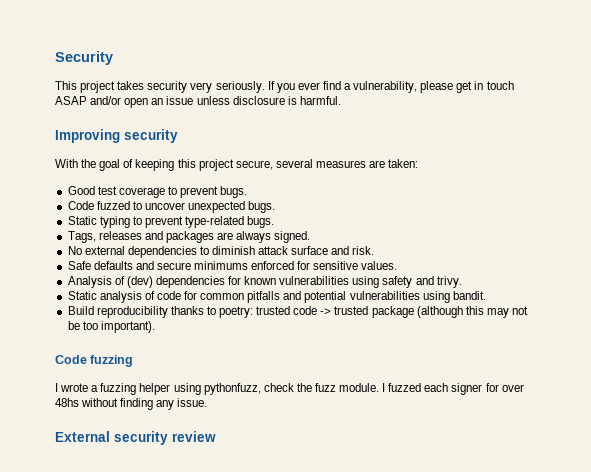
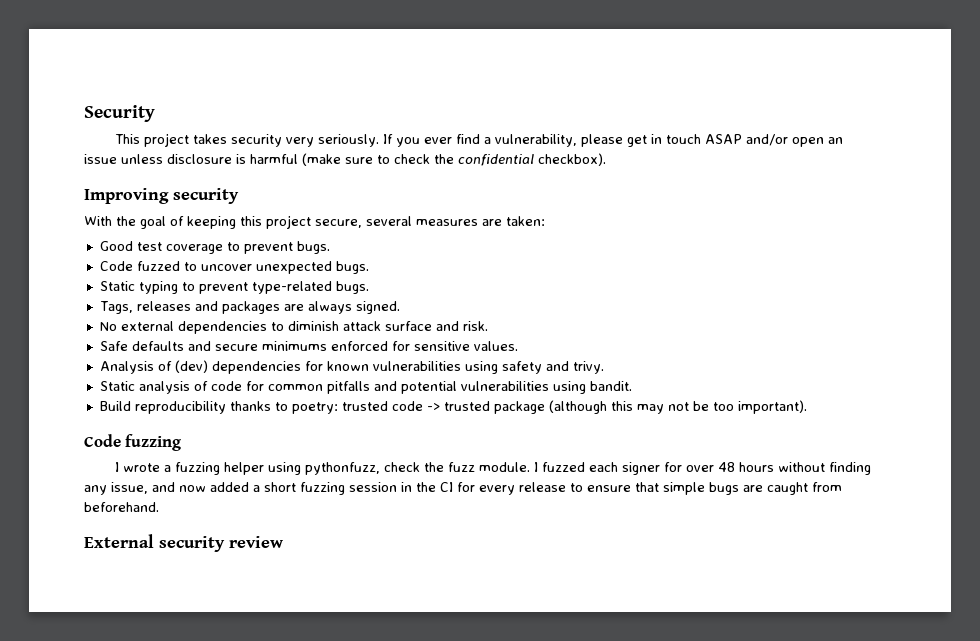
[299,96,341,105] harmful. -> [250,153,606,166] harmful (make sure to check the confidential checkbox).
[55,398,79,407] 48hs -> [717,462,774,472] 48 hours
[177,398,208,407] issue. -> [111,482,842,495] [84,502,159,512] issue, and now added a short fuzzing session in the CI for every release to ensure that simple bugs are caught from beforehand.

